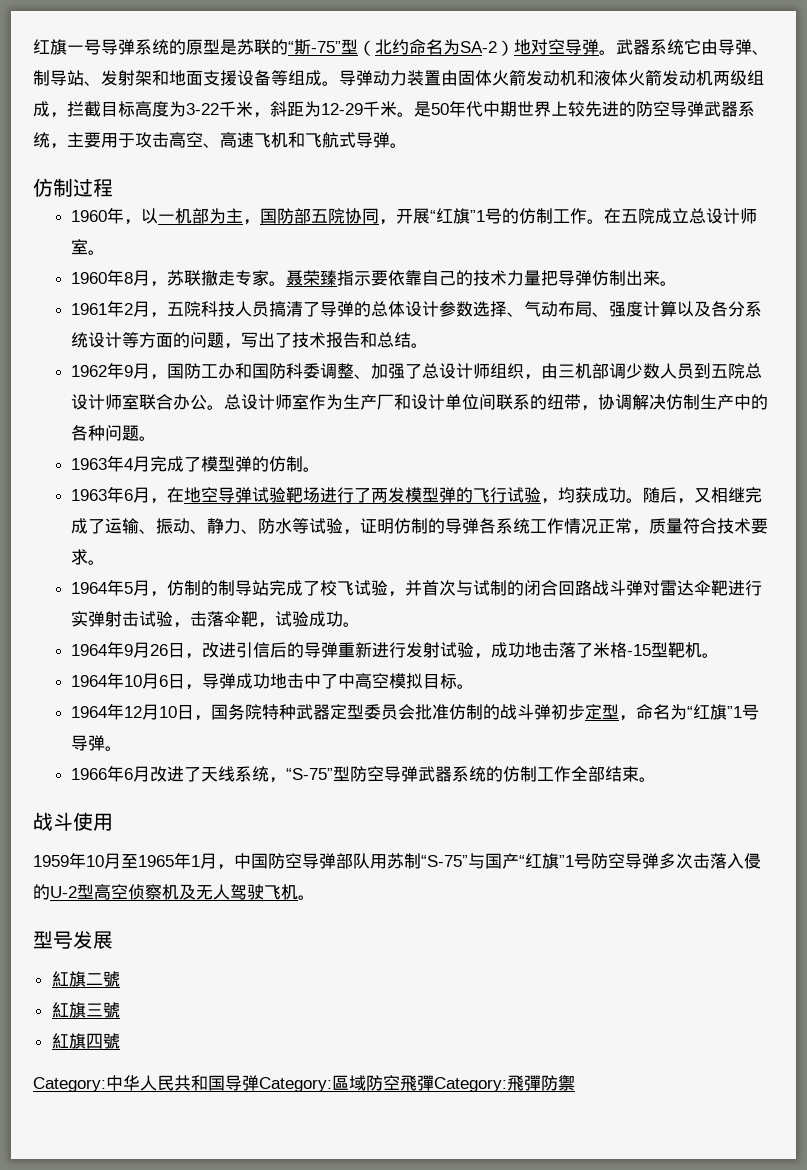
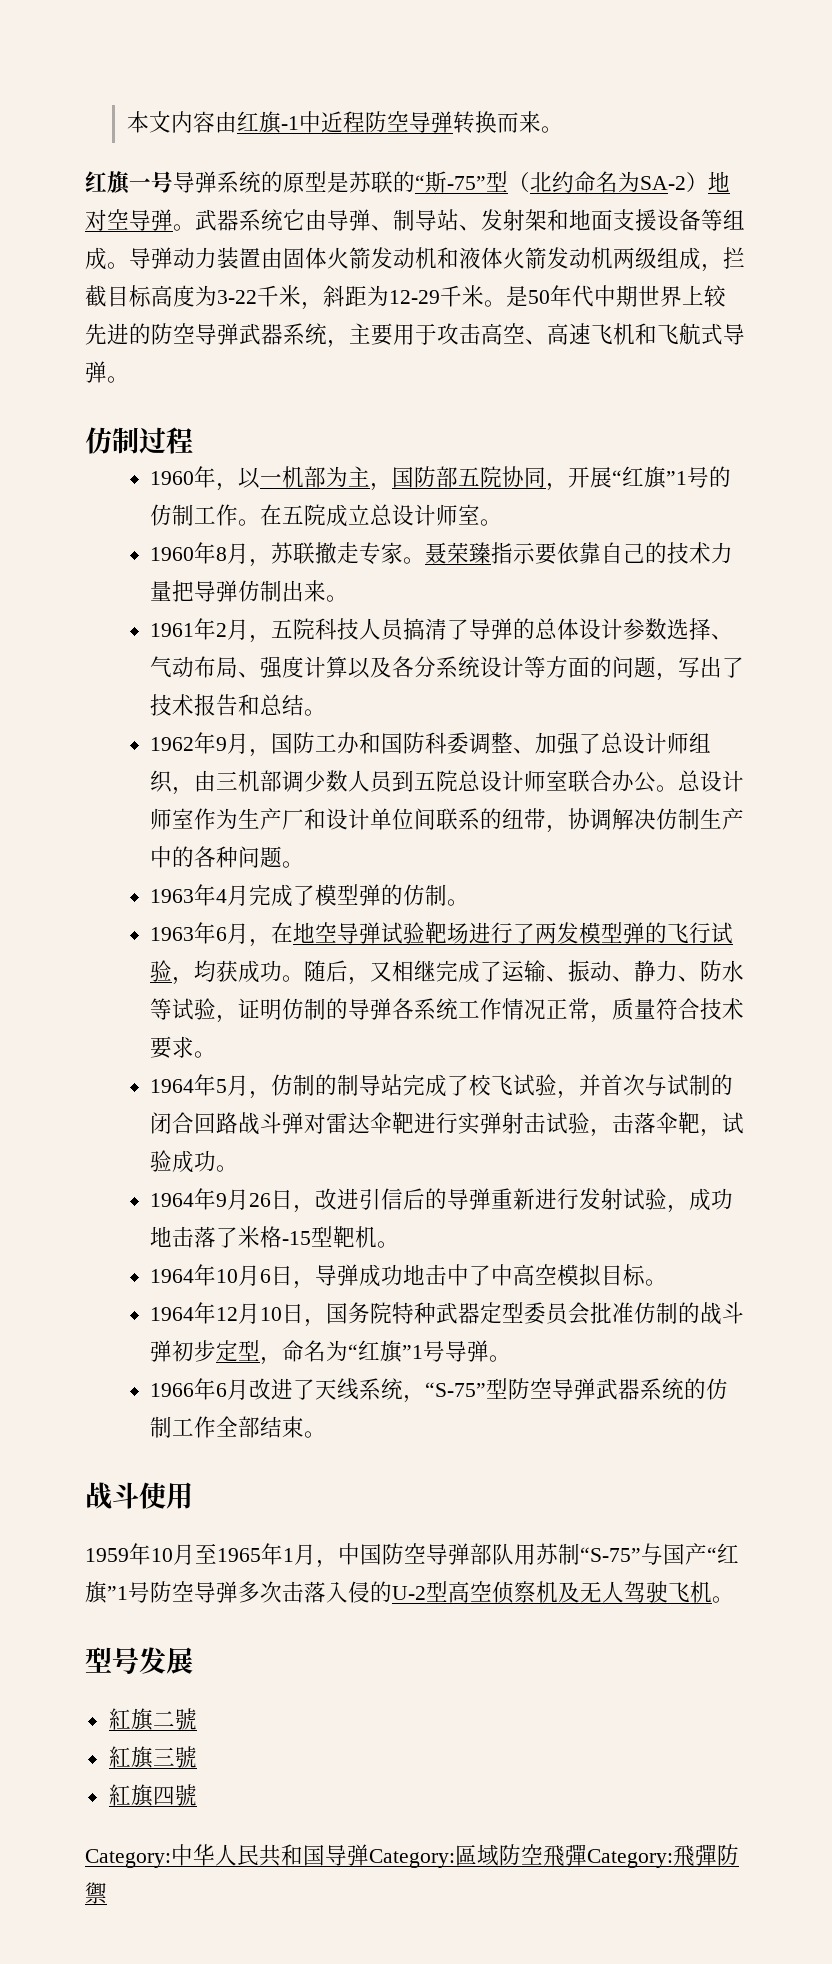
(33, 46) none -> [126,111,563,134] 本文内容由红旗-1中近程防空导弹转换而来。 //

